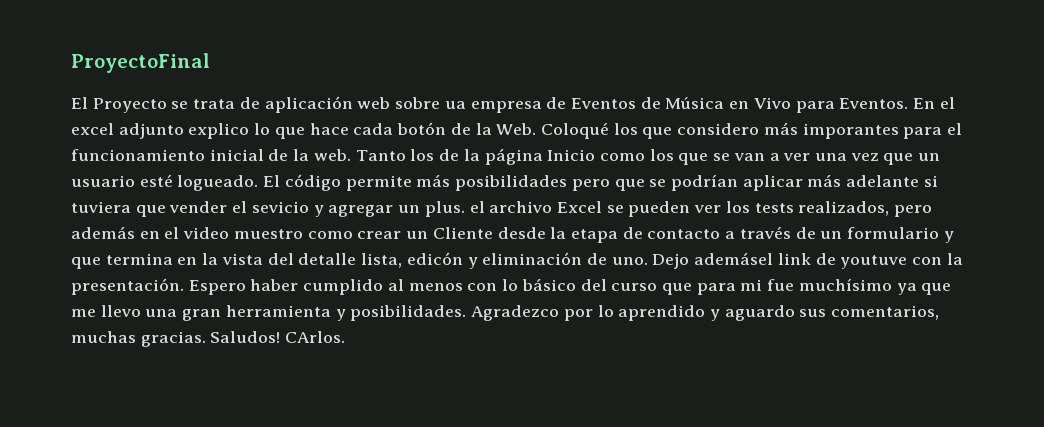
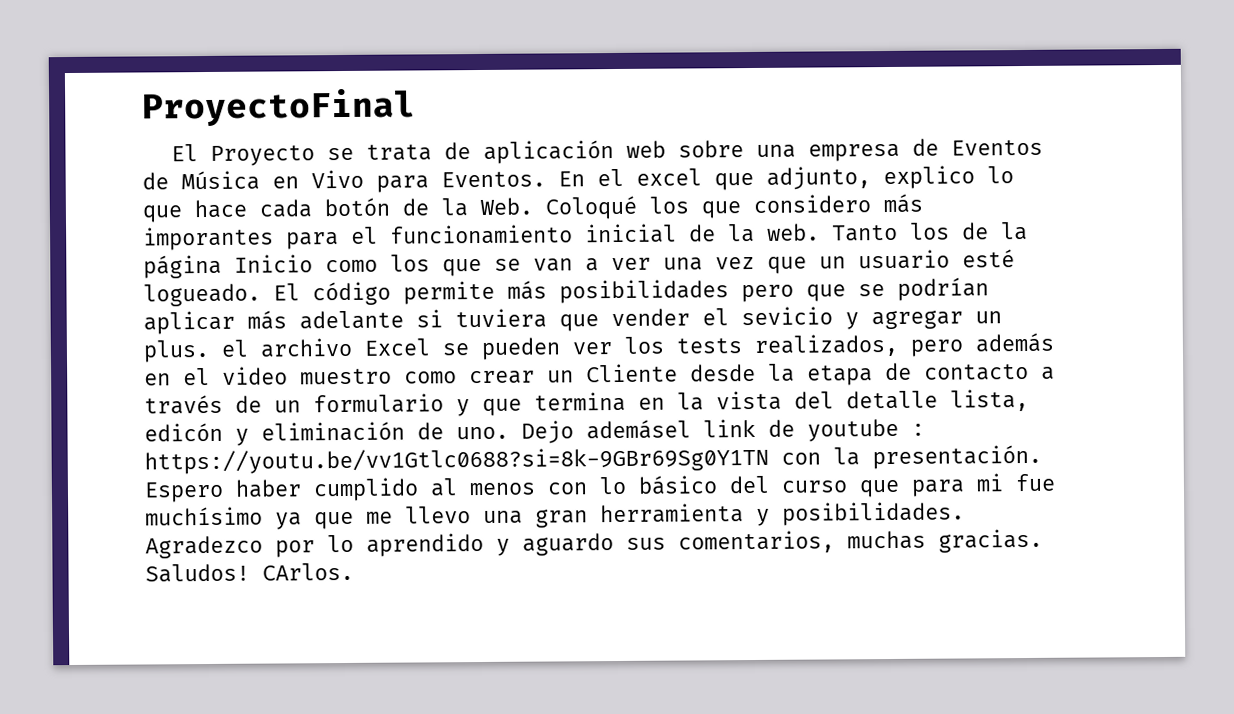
[444,101,466,109] ua -> [755,144,796,158] una
[118,123,184,139] adjunto -> [714,166,871,191] que adjunto,
[840,255,908,269] youtuve -> [807,418,925,442] [144,446,769,475] youtube : https://youtu.be/vv1Gtlc0688?si=8k-9GBr69Sg0Y1TN

